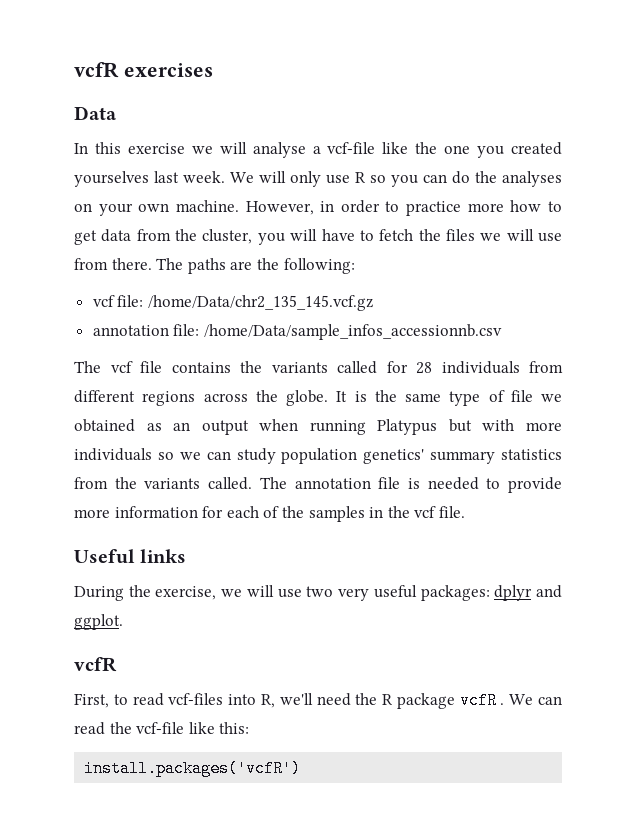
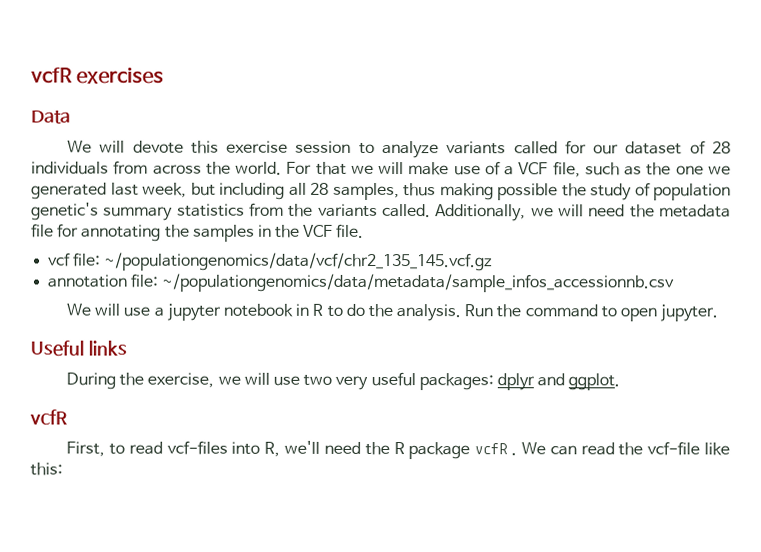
[74,142,562,158] [74,171,562,187] [74,200,562,216] [74,229,562,245] [74,258,355,274] [92,295,373,311] [92,324,502,340] [74,361,563,374] [74,390,562,406] [74,419,562,435] [74,448,425,464] In this exercise we will analyse a vcf-file like the one you created yourselves last week. We will only use R so you can do the analyses on your own machine. However, in order to practice more how to get data from the cluster, you will have to fetch the files we will use from there. The paths are the following: // vcf file: /home/Data/chr2_135_145.vcf.gz // annotation file: /home/Data/sample_infos_accessionnb.csv // The vcf file contains the variants called for 28 individuals from different regions across the globe. It is the same type of file we obtained as an output when running Platypus but with more individuals so we can study population genetics' -> [67,140,731,159] [31,160,732,178] [31,182,731,201] [31,202,99,221] We will devote this exercise session to analyze variants called for our dataset of 28 individuals from across the world. For that we will make use of a VCF file, such as the one we generated last week, but including all 28 samples, thus making possible the study of population genetic's
[259,477,562,493] [74,506,465,522] The annotation file is needed to provide more information for each of the samples in the vcf file. -> [435,204,731,222] [31,223,365,242] [48,252,494,272] [47,273,676,293] [66,303,719,322] Additionally, we will need the metadata file for annotating the samples in the VCF file. // vcf file: ~/populationgenomics/data/vcf/chr2_135_145.vcf.gz // annotation file: ~/populationgenomics/data/metadata/sample_infos_accessionnb.csv // We will use a jupyter notebook in R to do the analysis. Run the command to open jupyter.
[84,760,302,777] // install.packages('vcfR') -> (63, 469) none

